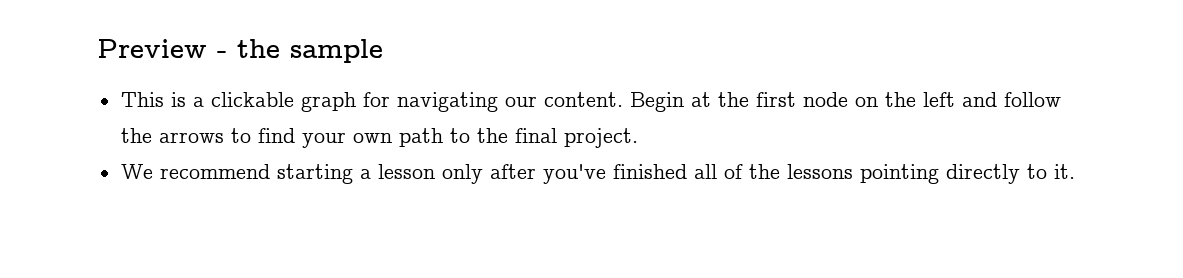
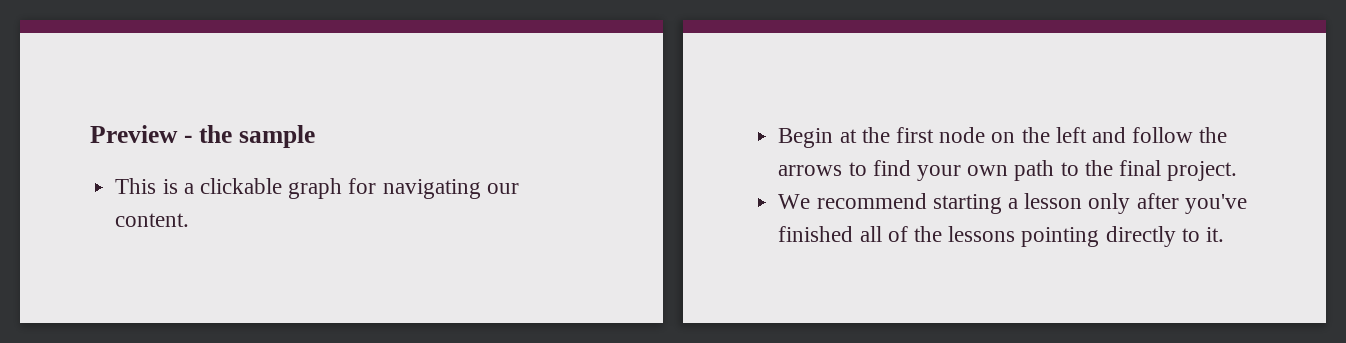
(623, 99) none -> (190, 220) //

